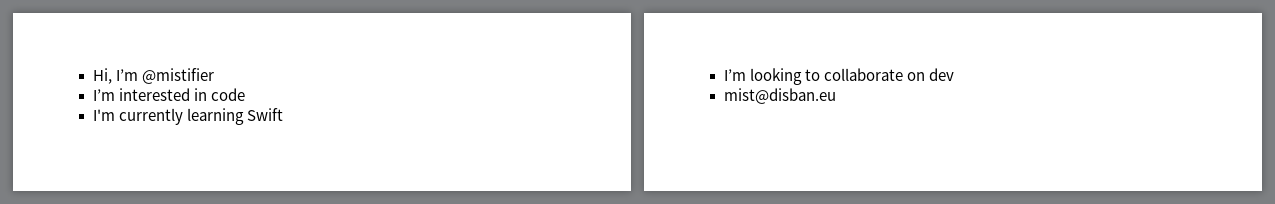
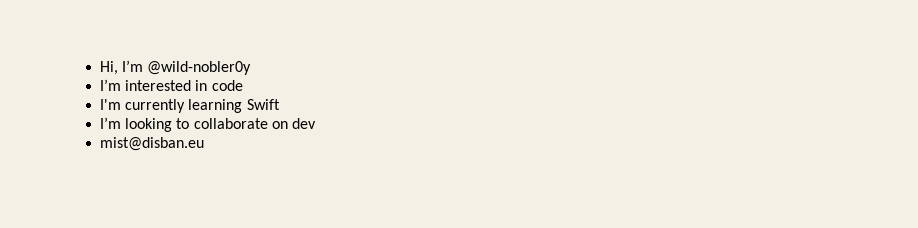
[141,68,214,84] @mistifier -> [147,61,252,75] @wild-nobler0y

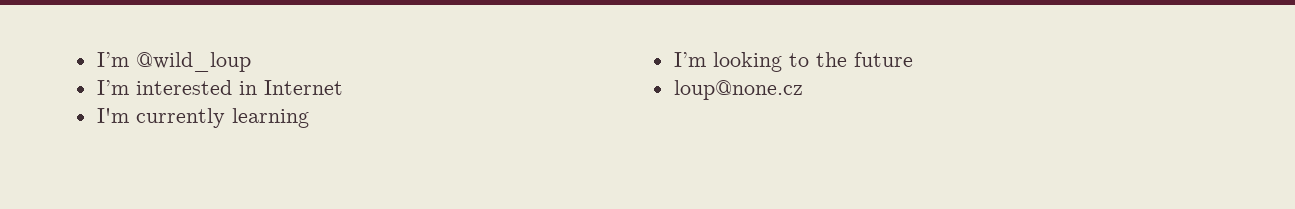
[100,60,252,75] Hi, I’m @wild-nobler0y -> [96,52,251,72] I’m @wild_loup
[211,80,243,91] code -> [263,80,343,95] Internet
[246,99,280,110] Swift -> (309, 118) none
[193,118,316,129] [100,137,205,151] collaborate on dev // mist@disban.eu -> [815,52,913,67] [673,80,803,100] the future // loup@none.cz

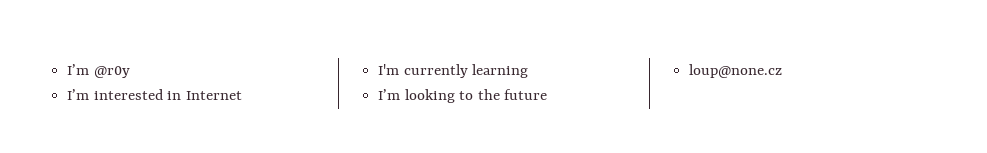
[96,52,251,72] I’m @wild_loup -> [67,64,130,78] I’m @r0y

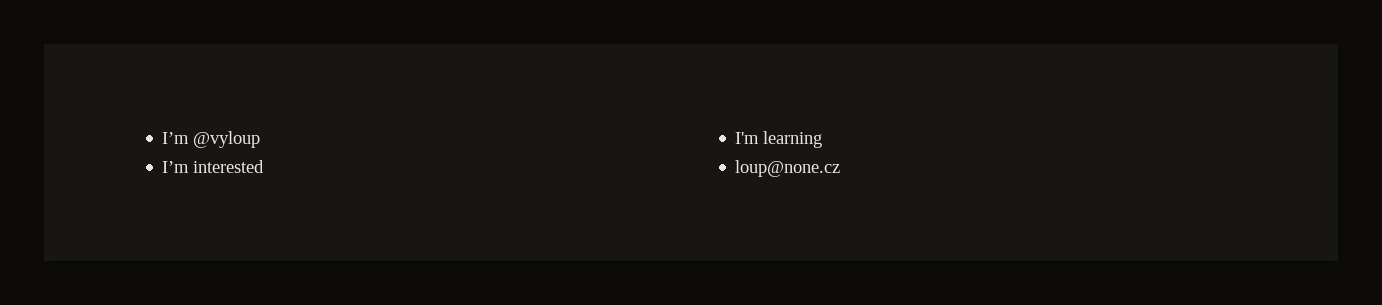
[67,64,130,78] I’m @r0y -> [162,131,261,148] I’m @vyloup
[167,91,242,100] [378,64,468,78] in Internet // I'm currently -> [735,132,760,144] // I'm
[378,89,547,103] // I’m looking to the future -> (823, 139) none

